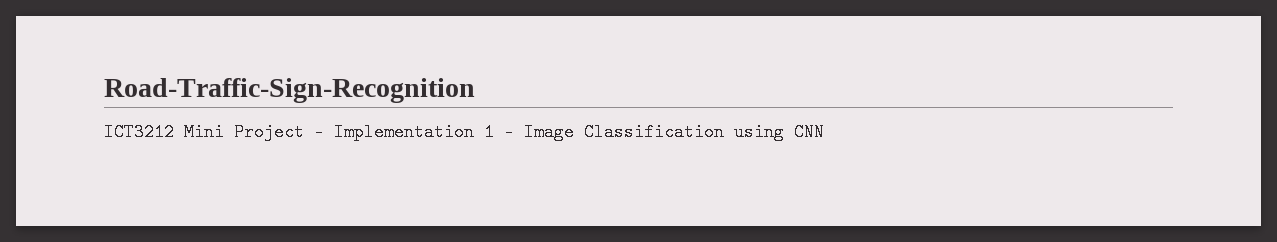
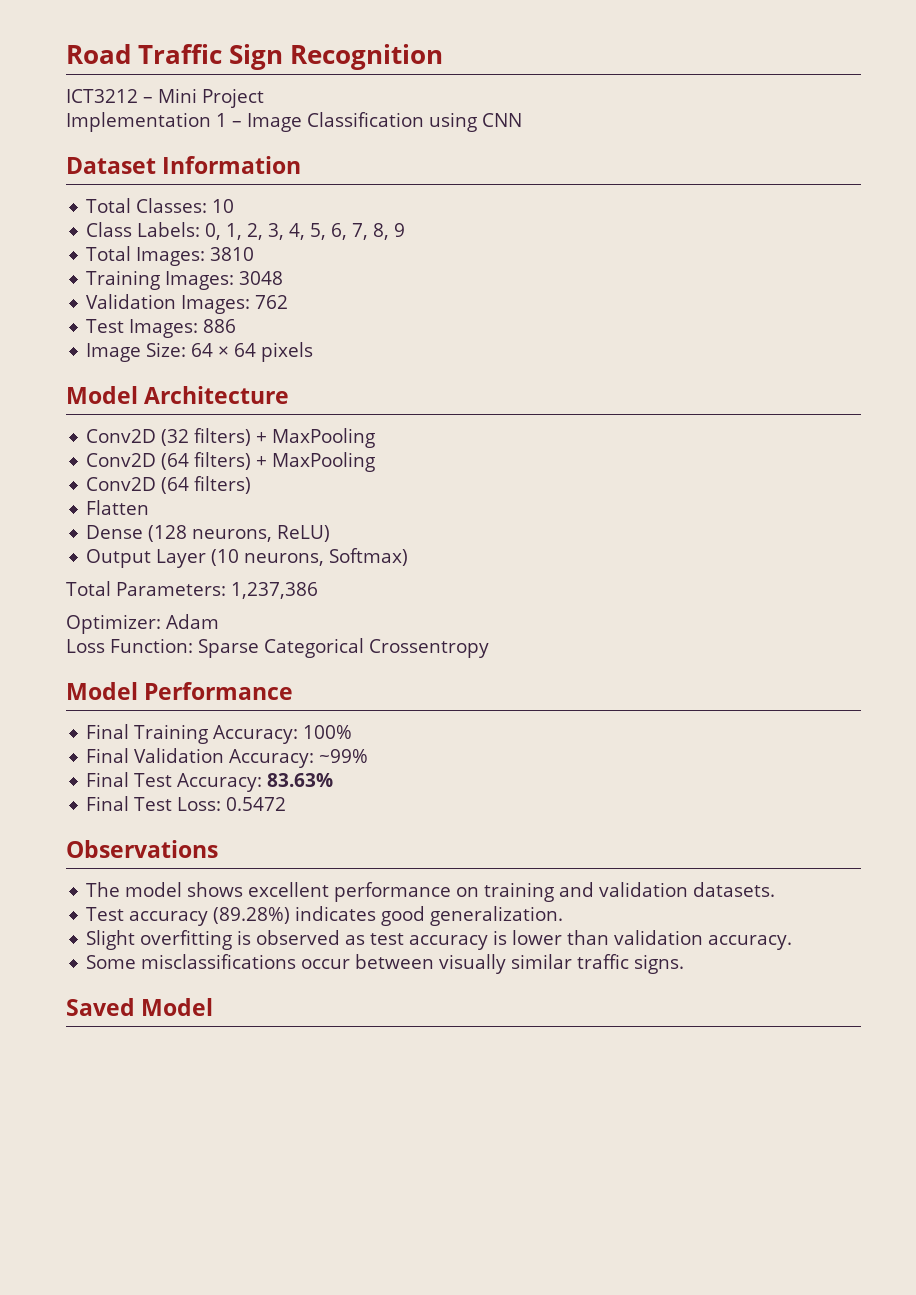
[104,78,475,103] Road-Traffic-Sign-Recognition -> [66,44,444,70] Road Traffic Sign Recognition
(174, 132) none -> [143,97,153,103] –
[314,123,324,141] - -> (264, 98) //
(824, 132) none -> [66,156,302,174] [86,198,235,213] [86,222,406,240] [86,246,255,266] [86,270,284,290] [86,294,289,314] [86,319,237,338] [86,342,314,362] [66,386,290,404] [86,428,376,448] [86,452,376,472] [86,476,252,494] [86,500,150,515] [86,525,331,542] [86,548,409,568] [66,581,318,599] [66,614,219,634] [66,638,489,658] [66,682,294,700] [86,724,353,744] [86,748,369,768] [86,772,334,792] [86,796,287,811] [66,840,218,858] [86,882,776,902] [86,906,564,926] [86,930,793,950] [86,954,685,974] [66,998,214,1016] // Dataset Information // Total Classes: 10 // Class Labels: 0, 1, 2, 3, 4, 5, 6, 7, 8, 9 // Total Images: 3810 // Training Images: 3048 // Validation Images: 762 // Test Images: 886 // Image Size: 64 × 64 pixels // Model Architecture // Conv2D (32 filters) + MaxPooling // Conv2D (64 filters) + MaxPooling // Conv2D (64 filters) // Flatten // Dense (128 neurons, ReLU) // Output Layer (10 neurons, Softmax) // Total Parameters: 1,237,386 // Optimizer: Adam // Loss Function: Sparse Categorical Crossentropy // Model Performance // Final Training Accuracy: 100% // Final Validation Accuracy: ~99% // Final Test Accuracy: 83.63% // Final Test Loss: 0.5472 // Observations // The model shows excellent performance on training and validation datasets. // Test accuracy (89.28%) indicates good generalization. // Slight overfitting is observed as test accuracy is lower than validation accuracy. // Some misclassifications occur between visually similar traffic signs. // Saved Model

